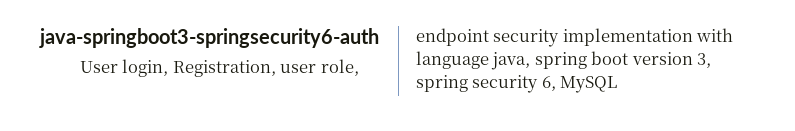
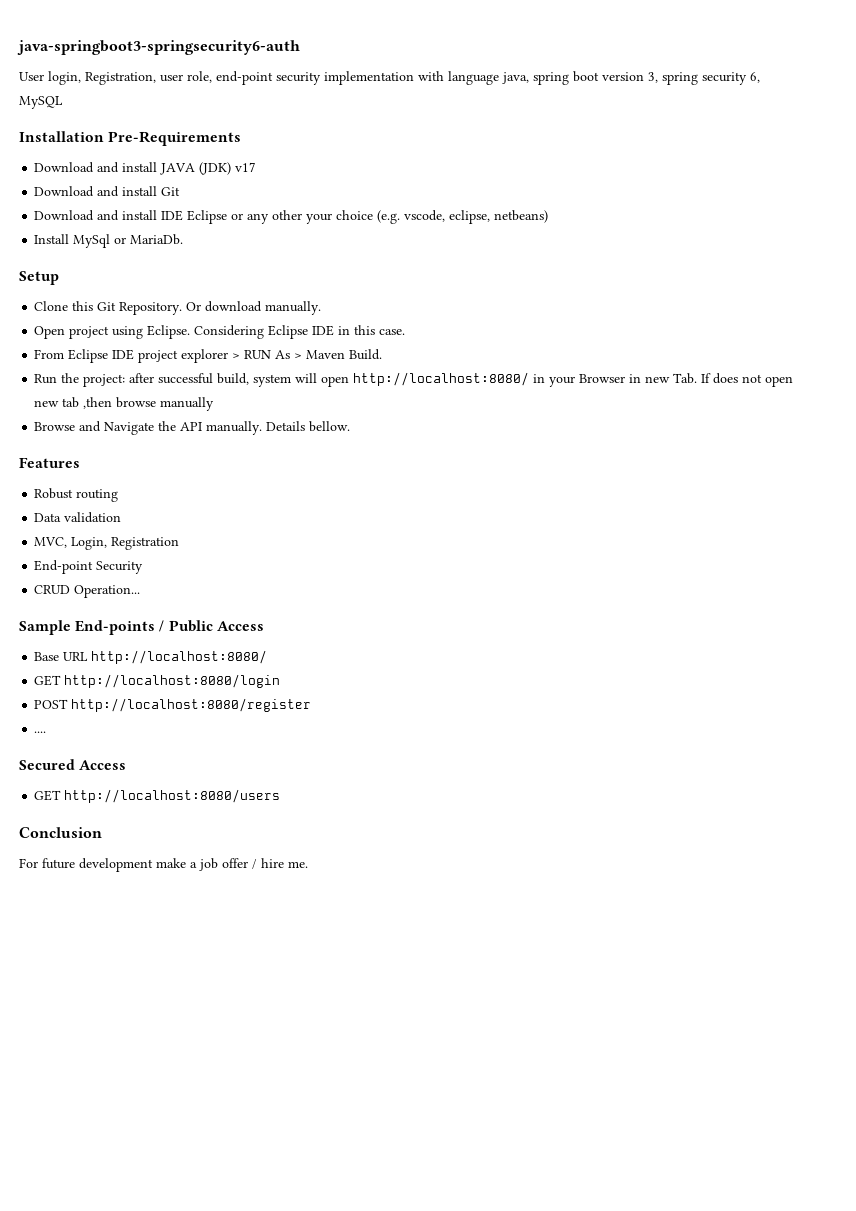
[416,28,489,46] endpoint -> [216,71,273,85] end-point
(618, 84) none -> [19,131,242,146] [34,162,257,175] [34,186,181,197] [34,210,549,224] [34,234,184,248] [19,271,59,285] [34,301,322,315] [34,325,406,339] [34,349,383,363] [34,372,794,387] [34,397,215,411] [34,421,351,435] [19,457,80,468] [34,488,119,502] [34,512,122,523] [34,537,180,550] [34,560,144,574] [34,585,141,598] [19,620,264,635] [34,650,268,664] [34,674,281,688] [34,698,312,712] [34,731,47,733] [19,759,127,770] [34,789,281,803] [19,827,102,838] [19,858,308,872] // Installation Pre-Requirements // Download and install JAVA (JDK) v17 // Download and install Git // Download and install IDE Eclipse or any other your choice (e.g. vscode, eclipse, netbeans) // Install MySql or MariaDb. // Setup // Clone this Git Repository. Or download manually. // Open project using Eclipse. Considering Eclipse IDE in this case. // From Eclipse IDE project explorer > RUN As > Maven Build. // Run the project: after successful build, system will open http://localhost:8080/ in your Browser in new Tab. If does not open new tab ,then browse manually // Browse and Navigate the API manually. Details bellow. // Features // Robust routing // Data validation // MVC, Login, Registration // End-point Security // CRUD Operation... // Sample End-points / Public Access // Base URL http://localhost:8080/ // GET http://localhost:8080/login // POST http://localhost:8080/register // .... // Secured Access // GET http://localhost:8080/users // Conclusion // For future development make a job offer / hire me.

